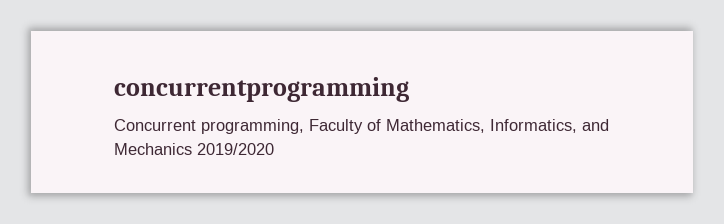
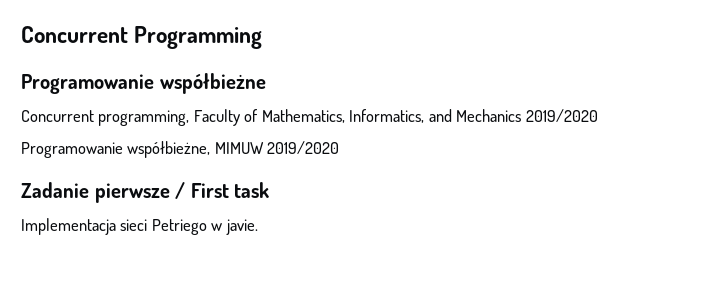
[114,77,409,102] concurrentprogramming -> [21,26,263,49] [21,73,266,94] Concurrent Programming // Programowanie współbieżne
(274, 149) none -> [21,141,340,158] [21,182,270,203] [21,218,258,235] // Programowanie współbieżne, MIMUW 2019/2020 // Zadanie pierwsze / First task // Implementacja sieci Petriego w javie.

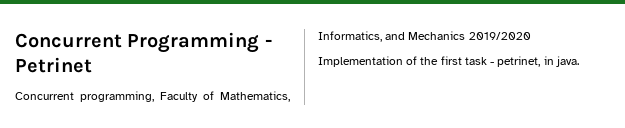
[21,73,266,94] // Programowanie współbieżne -> [264,39,272,47] [15,57,92,73] - Petrinet
[21,141,340,158] [21,182,270,203] [21,218,258,235] Programowanie współbieżne, MIMUW 2019/2020 // Zadanie pierwsze / First task // Implementacja sieci Petriego w javie. -> [318,56,579,67] Implementation of the first task - petrinet, in java.

